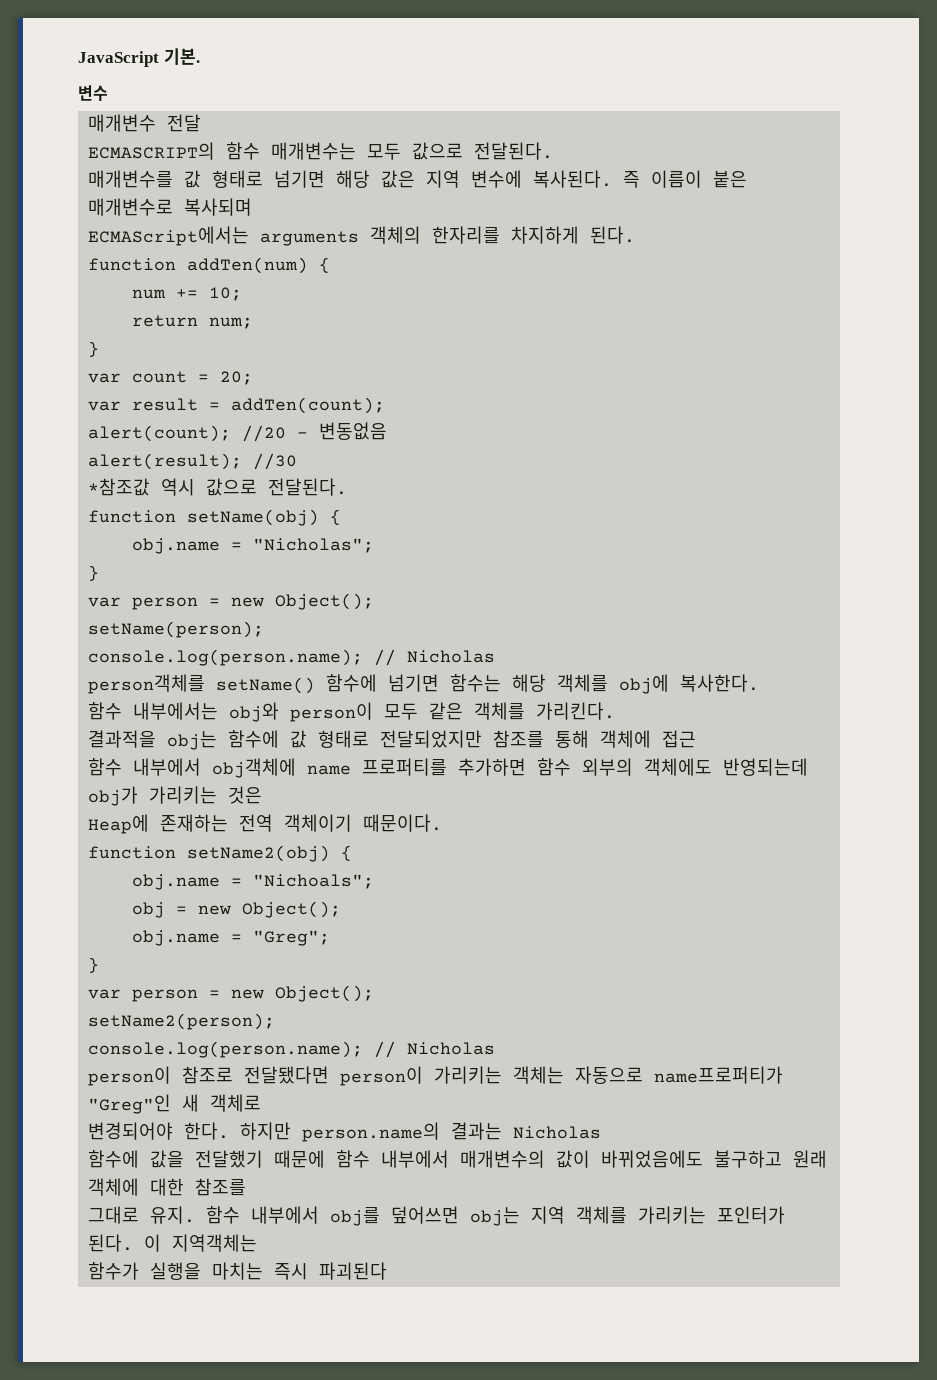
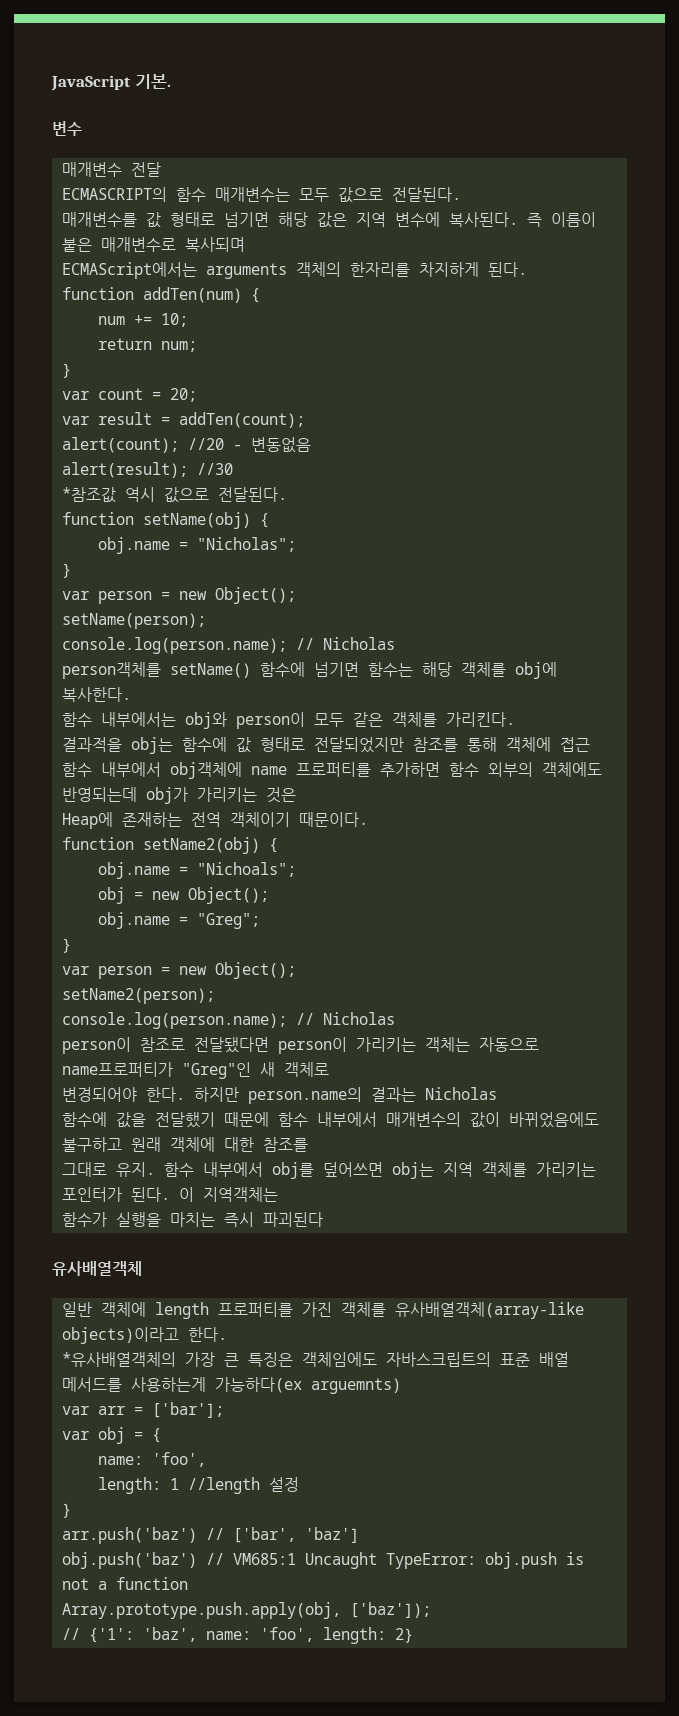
(387, 1271) none -> [52,1261,142,1276] [62,1302,585,1319] [62,1327,228,1344] [62,1352,570,1367] [62,1377,402,1394] [62,1402,225,1418] [62,1427,162,1444] [98,1452,207,1467] [98,1477,300,1494] [62,1503,72,1518] [62,1527,360,1544] [62,1552,585,1569] [62,1577,189,1590] [62,1602,432,1619] [62,1627,414,1644] // 유사배열객체 // 일반 객체에 length 프로퍼티를 가진 객체를 유사배열객체(array-like objects)이라고 한다. // *유사배열객체의 가장 큰 특징은 객체임에도 자바스크립트의 표준 배열 메서드를 사용하는게 가능하다(ex arguemnts) // var arr = ['bar']; // var obj = { // name: 'foo', // length: 1 //length 설정 // } // arr.push('baz') // ['bar', 'baz'] // obj.push('baz') // VM685:1 Uncaught TypeError: obj.push is not a function // Array.prototype.push.apply(obj, ['baz']); // // {'1': 'baz', name: 'foo', length: 2}

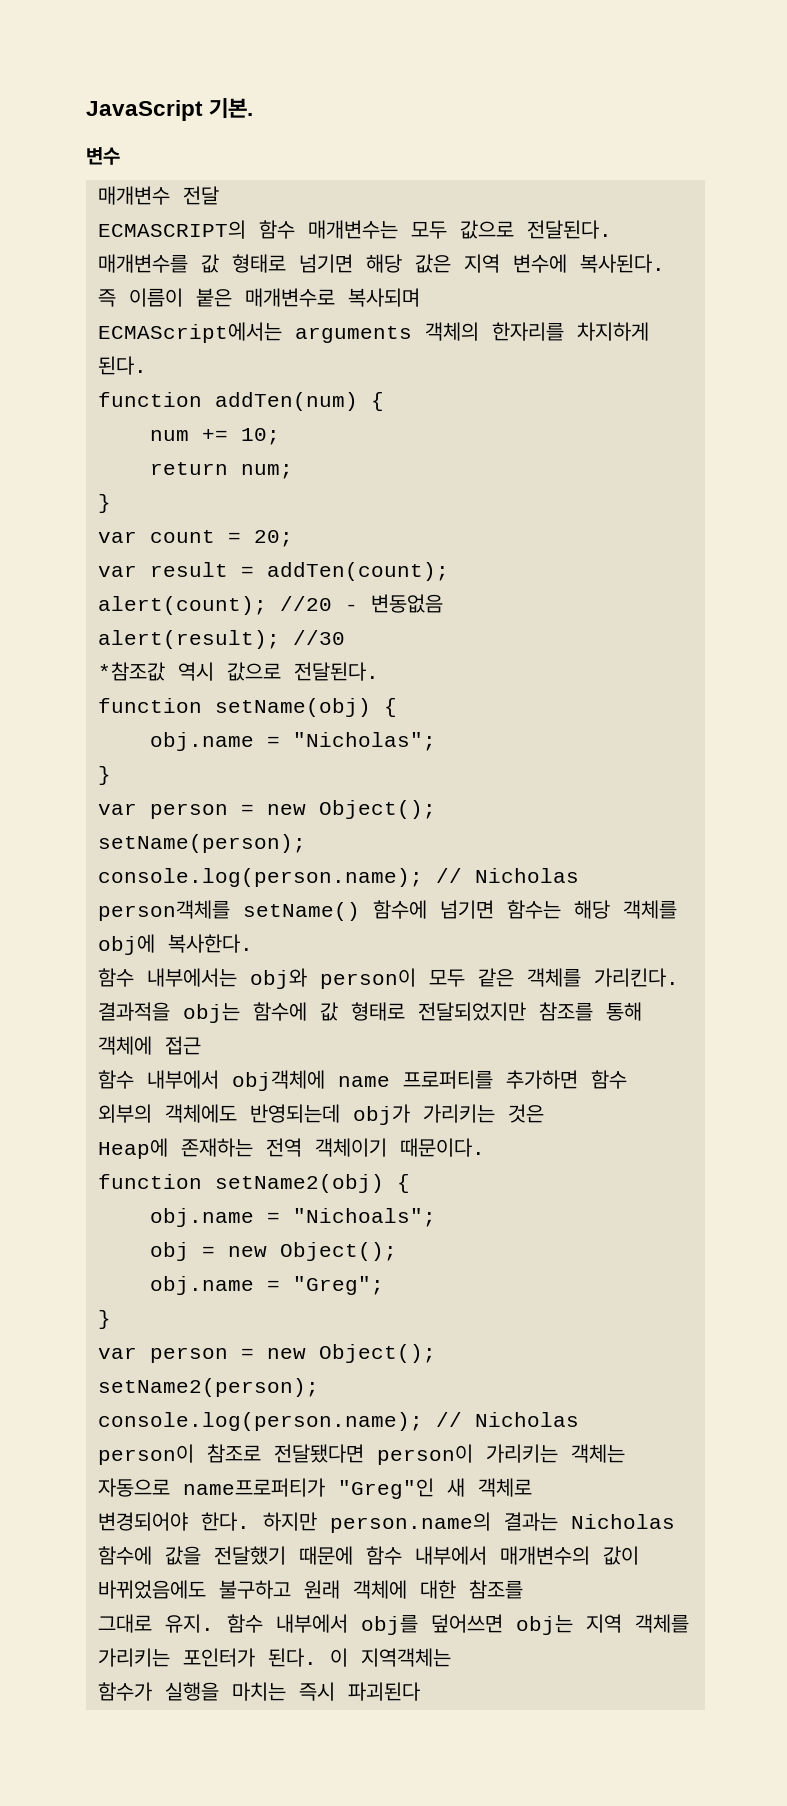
[52,1261,142,1276] [62,1302,585,1319] [62,1327,228,1344] [62,1352,570,1367] [62,1377,402,1394] [62,1402,225,1418] [62,1427,162,1444] [98,1452,207,1467] [98,1477,300,1494] [62,1503,72,1518] [62,1527,360,1544] [62,1552,585,1569] [62,1577,189,1590] [62,1602,432,1619] [62,1627,414,1644] // 유사배열객체 // 일반 객체에 length 프로퍼티를 가진 객체를 유사배열객체(array-like objects)이라고 한다. // *유사배열객체의 가장 큰 특징은 객체임에도 자바스크립트의 표준 배열 메서드를 사용하는게 가능하다(ex arguemnts) // var arr = ['bar']; // var obj = { // name: 'foo', // length: 1 //length 설정 // } // arr.push('baz') // ['bar', 'baz'] // obj.push('baz') // VM685:1 Uncaught TypeError: obj.push is not a function // Array.prototype.push.apply(obj, ['baz']); // // {'1': 'baz', name: 'foo', length: 2} -> (420, 1691) none

